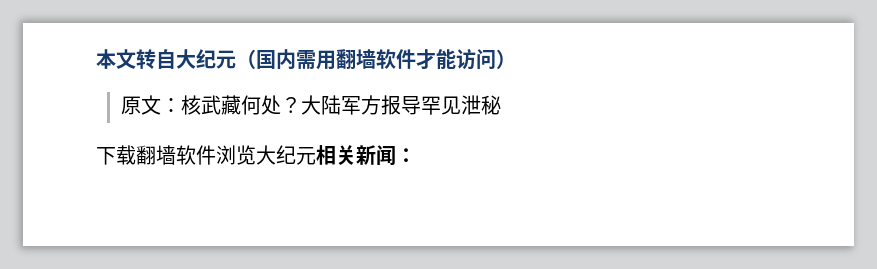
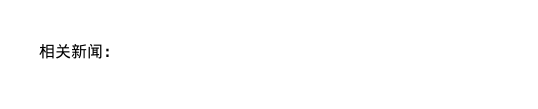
[96,49,516,70] [120,95,501,115] [96,145,316,165] 本文转自大纪元（国内需用翻墙软件才能访问） // 原文：核武藏何处？大陆军方报导罕见泄秘 // 下载翻墙软件浏览大纪元 -> (39, 51) none

